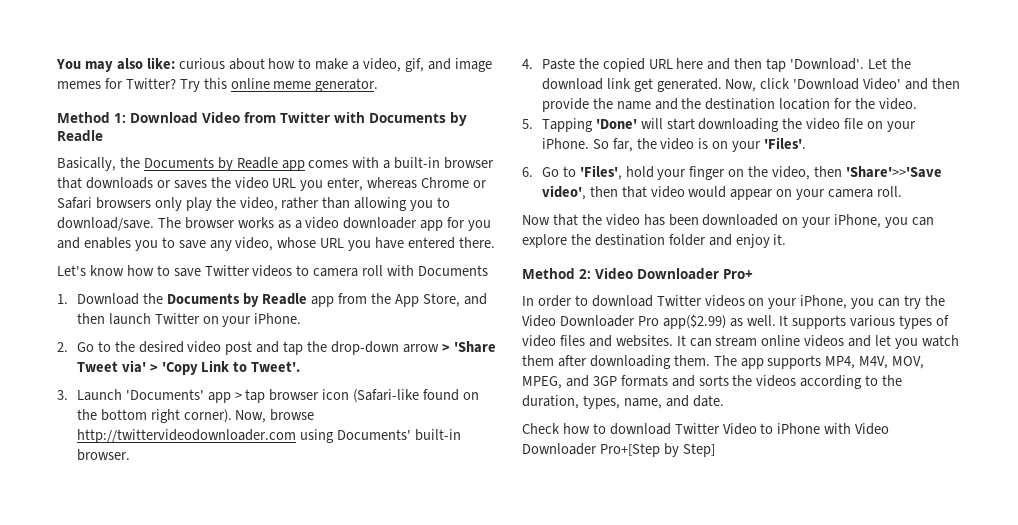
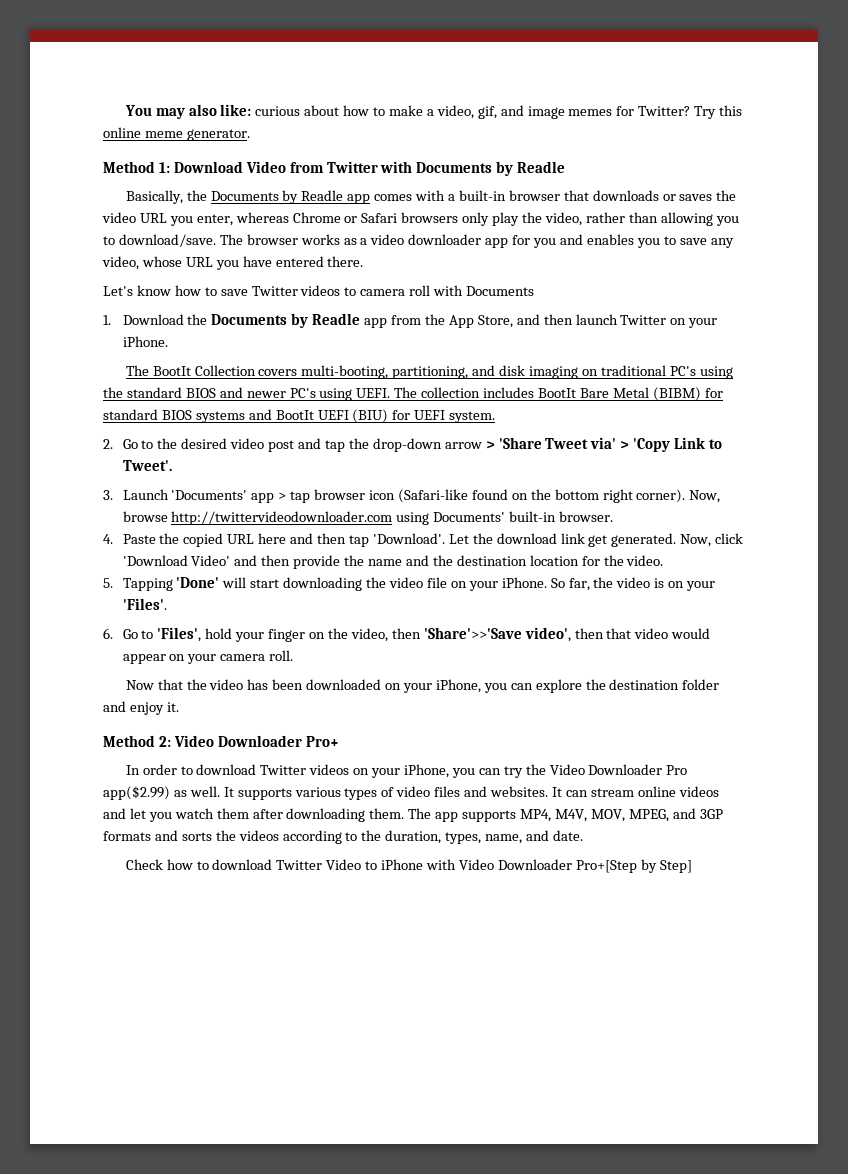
(302, 318) none -> [125,365,733,379] [103,387,723,401] [103,409,496,423] // The BootIt Collection covers multi-booting, partitioning, and disk imaging on traditional PC's using the standard BIOS and newer PC's using UEFI. The collection includes BootIt Bare Metal (BIBM) for standard BIOS systems and BootIt UEFI (BIU) for UEFI system.

